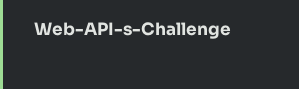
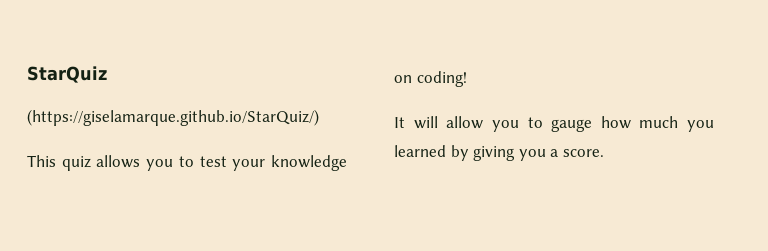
[34,22,231,39] Web-API-s-Challenge -> [27,66,107,83] [27,109,319,126] [27,155,347,171] [394,71,467,87] [394,116,714,132] [394,145,604,161] StarQuiz // (https://giselamarque.github.io/StarQuiz/) // This quiz allows you to test your knowledge on coding! // It will allow you to gauge how much you learned by giving you a score.

